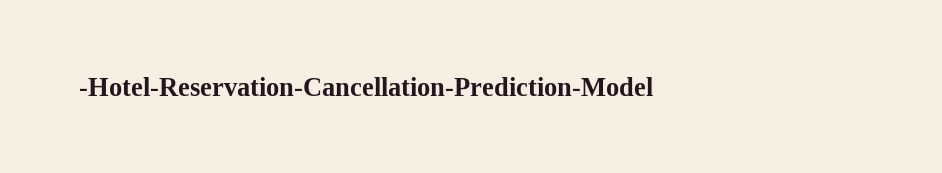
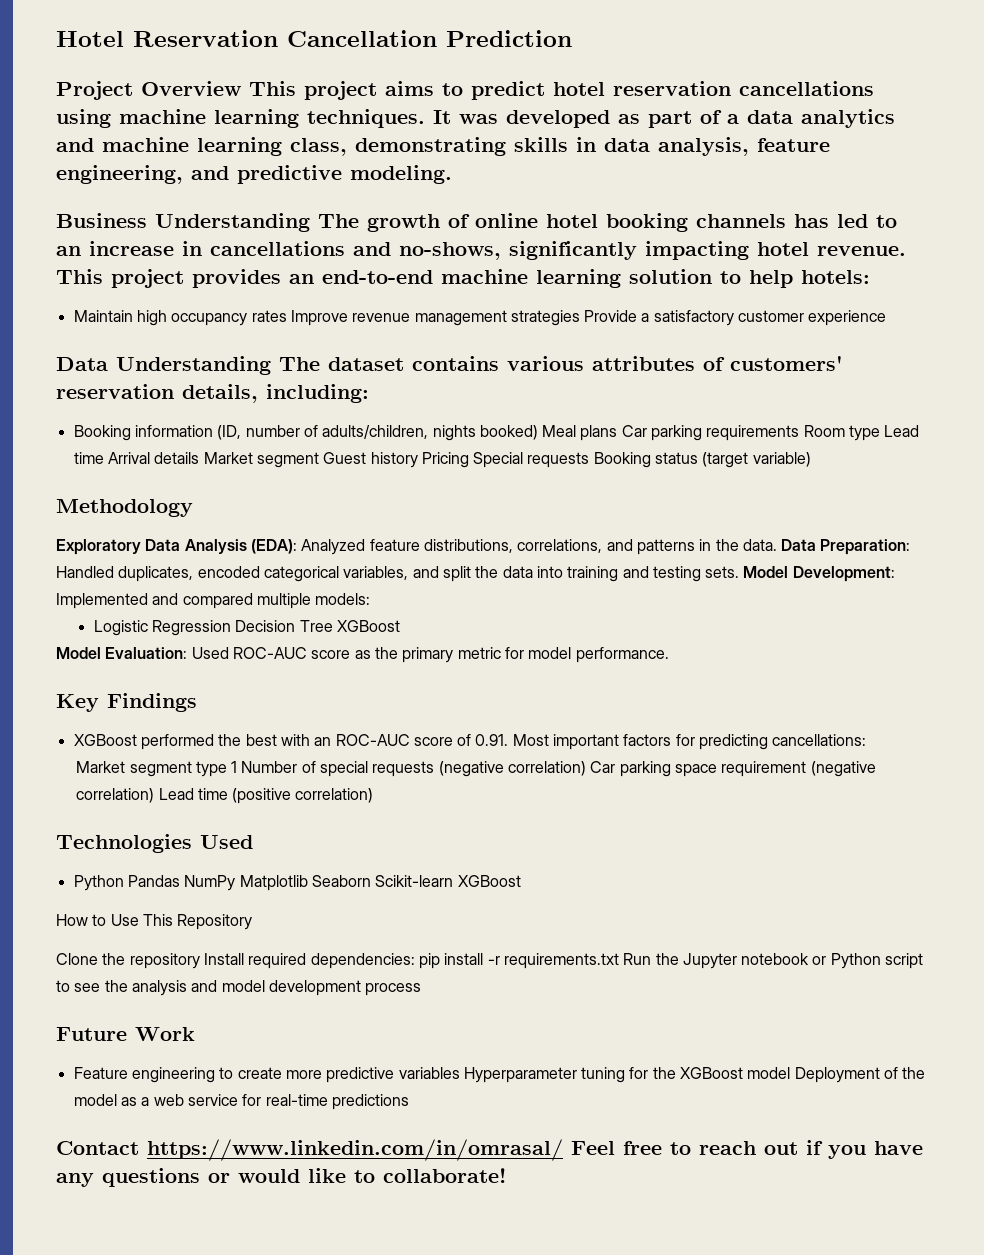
[79,77,653,96] -Hotel-Reservation-Cancellation-Prediction-Model -> [56,30,572,47] [56,81,874,100] [56,109,895,128] [56,137,830,156] [56,165,452,184] [56,213,897,232] [56,241,906,260] [56,269,870,288] [73,310,887,326] [56,356,843,375] [56,384,369,403] [73,425,920,441] [73,452,811,468] [56,499,193,517] [56,539,911,555] [56,566,895,582] [56,593,371,609] [93,620,401,636] [56,647,669,663] [56,693,197,712] [73,734,867,750] [76,761,876,777] [76,788,374,804] [56,834,253,853] [73,875,521,891] [56,914,253,930] [56,953,924,969] [56,980,422,996] [56,1027,195,1041] [73,1067,926,1083] [73,1094,409,1110] [56,1139,923,1161] [56,1168,506,1187] Hotel Reservation Cancellation Prediction // Project Overview This project aims to predict hotel reservation cancellations using machine learning techniques. It was developed as part of a data analytics and machine learning class, demonstrating skills in data analysis, feature engineering, and predictive modeling. // Business Understanding The growth of online hotel booking channels has led to an increase in cancellations and no-shows, significantly impacting hotel revenue. This project provides an end-to-end machine learning solution to help hotels: // Maintain high occupancy rates Improve revenue management strategies Provide a satisfactory customer experience // Data Understanding The dataset contains various attributes of customers' reservation details, including: // Booking information (ID, number of adults/children, nights booked) Meal plans Car parking requirements Room type Lead time Arrival details Market segment Guest history Pricing Special requests Booking status (target variable) // Methodology // Exploratory Data Analysis (EDA): Analyzed feature distributions, correlations, and patterns in the data. Data Preparation: Handled duplicates, encoded categorical variables, and split the data into training and testing sets. Model Development: Implemented and compared multiple models: // Logistic Regression Decision Tree XGBoost // Model Evaluation: Used ROC-AUC score as the primary metric for model performance. // Key Findings // XGBoost performed the best with an ROC-AUC score of 0.91. Most important factors for predicting cancellations: // Market segment type 1 Number of special requests (negative correlation) Car parking space requirement (negative correlation) Lead time (positive correlation) // Technologies Used // Python Pandas NumPy Matplotlib Seaborn Scikit-learn XGBoost // How to Use This Repository // Clone the repository Install required dependencies: pip install -r requirements.txt Run the Jupyter notebook or Python script to see the analysis and model development process // Future Work // Feature engineering to create more predictive variables Hyperparameter tuning for the XGBoost model Deployment of the model as a web service for real-time predictions // Contact https://www.linkedin.com/in/omrasal/ Feel free to reach out if you have any questions or would like to collaborate!

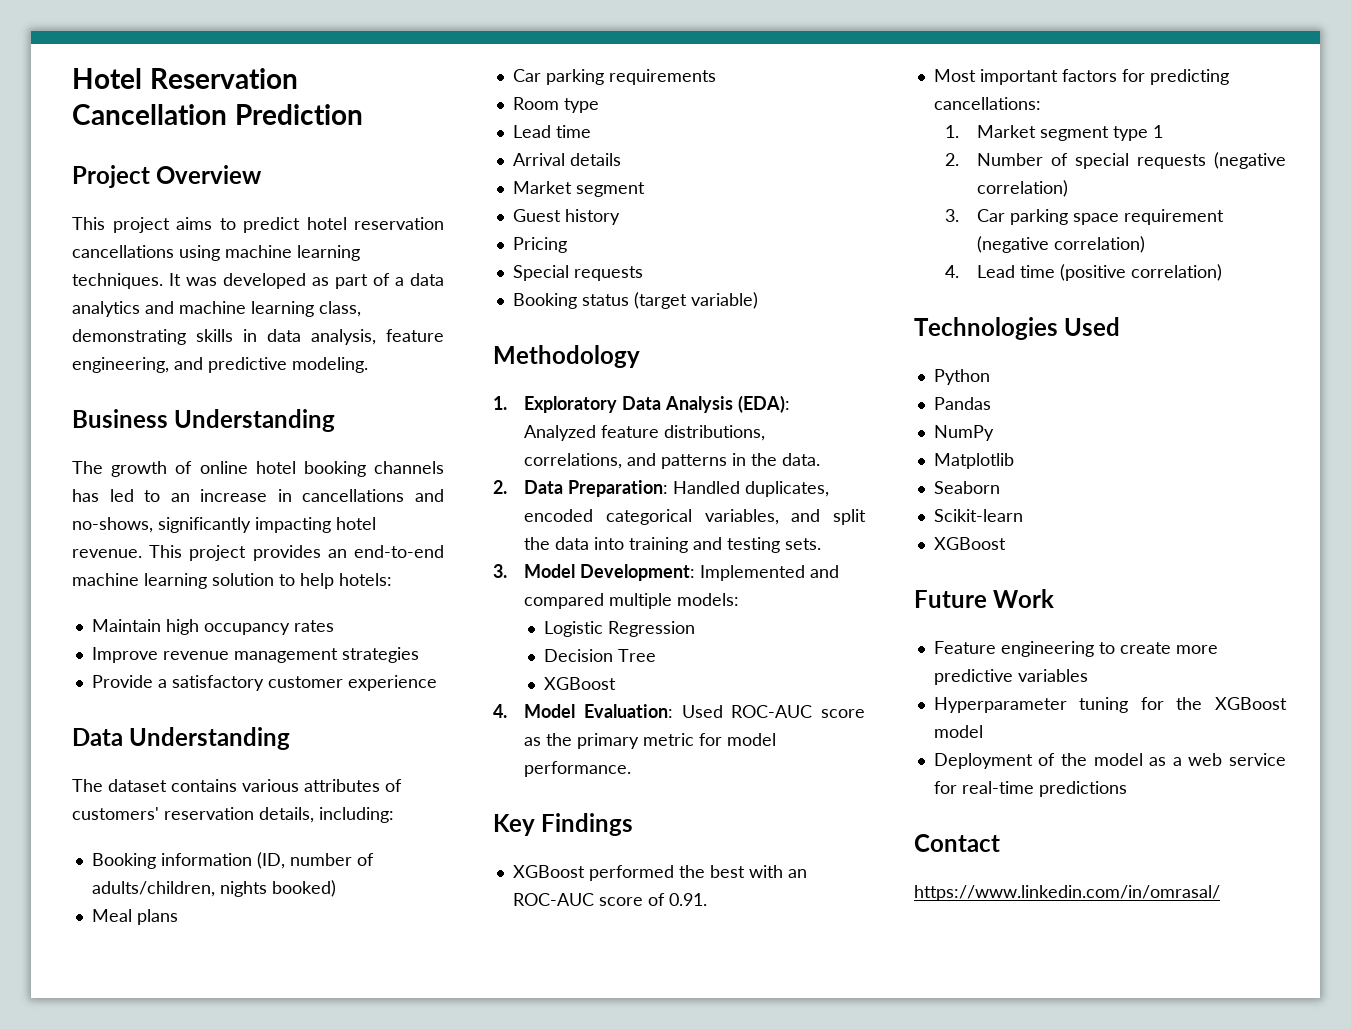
(241, 88) none -> (263, 174) //
(310, 222) none -> (336, 420) //
(287, 316) none -> (334, 626) //
(580, 318) none -> (419, 655) //
(271, 365) none -> (291, 738) //
(538, 432) none -> (336, 888) //
(618, 433) none -> (178, 917) //
(800, 433) none -> (716, 77) //
[884,425,920,437] [73,452,104,464] Lead time -> [512,125,591,138] // Lead time //
[203,452,319,468] Market segment -> [512,181,645,197] // Market segment //
(418, 460) none -> (620, 217) //
(469, 460) none -> (567, 245) //
(590, 460) none -> (643, 273) //
(193, 508) none -> [493,396,507,410] 1.
(777, 545) none -> [493,480,507,494] // 2.
(740, 572) none -> [493,564,507,578] // 3.
(232, 628) none -> (696, 629) //
[337,620,401,632] XGBoost // -> [544,677,617,690] [493,704,507,718] // XGBoost // 4.
(509, 740) none -> (707, 899) //
(867, 740) none -> [945,125,960,138] 1.
(238, 767) none -> [945,153,960,166] // 2.
(587, 768) none -> [945,209,960,222] // 3.
(155, 795) none -> [945,265,960,278] // 4.
(124, 883) none -> (990, 377) //
(180, 881) none -> (991, 403) //
(236, 883) none -> (994, 433) //
(308, 883) none -> (1014, 461) //
(371, 881) none -> (1000, 487) //
[457,875,521,887] [56,914,253,930] [56,953,924,969] [56,980,422,996] XGBoost // How to Use This Repository // Clone the repository Install required dependencies: pip install -r requirements.txt Run the Jupyter notebook or Python script to see the analysis and model development process -> [933,537,1006,550] // XGBoost
(460, 1073) none -> (1088, 675) //
(791, 1073) none -> (983, 731) //
[147,1139,923,1161] [56,1168,506,1187] https://www.linkedin.com/in/omrasal/ Feel free to reach out if you have any questions or would like to collaborate! -> [914,885,1220,901] // https://www.linkedin.com/in/omrasal/

